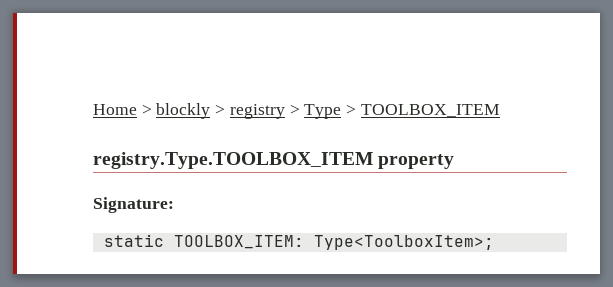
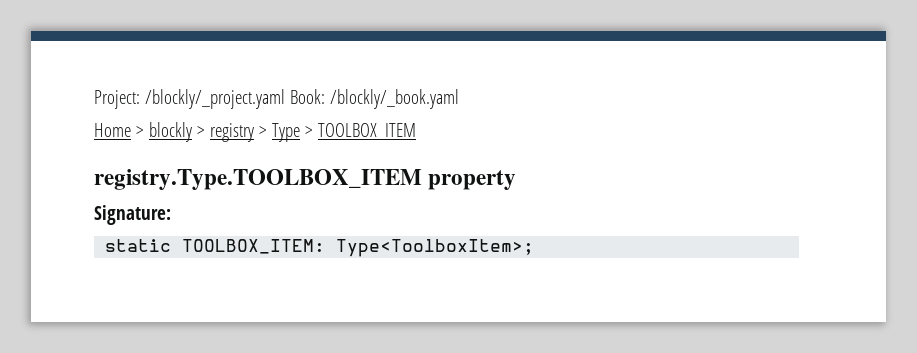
(93, 109) none -> [94,89,459,109] Project: /blockly/_project.yaml Book: /blockly/_book.yaml //

